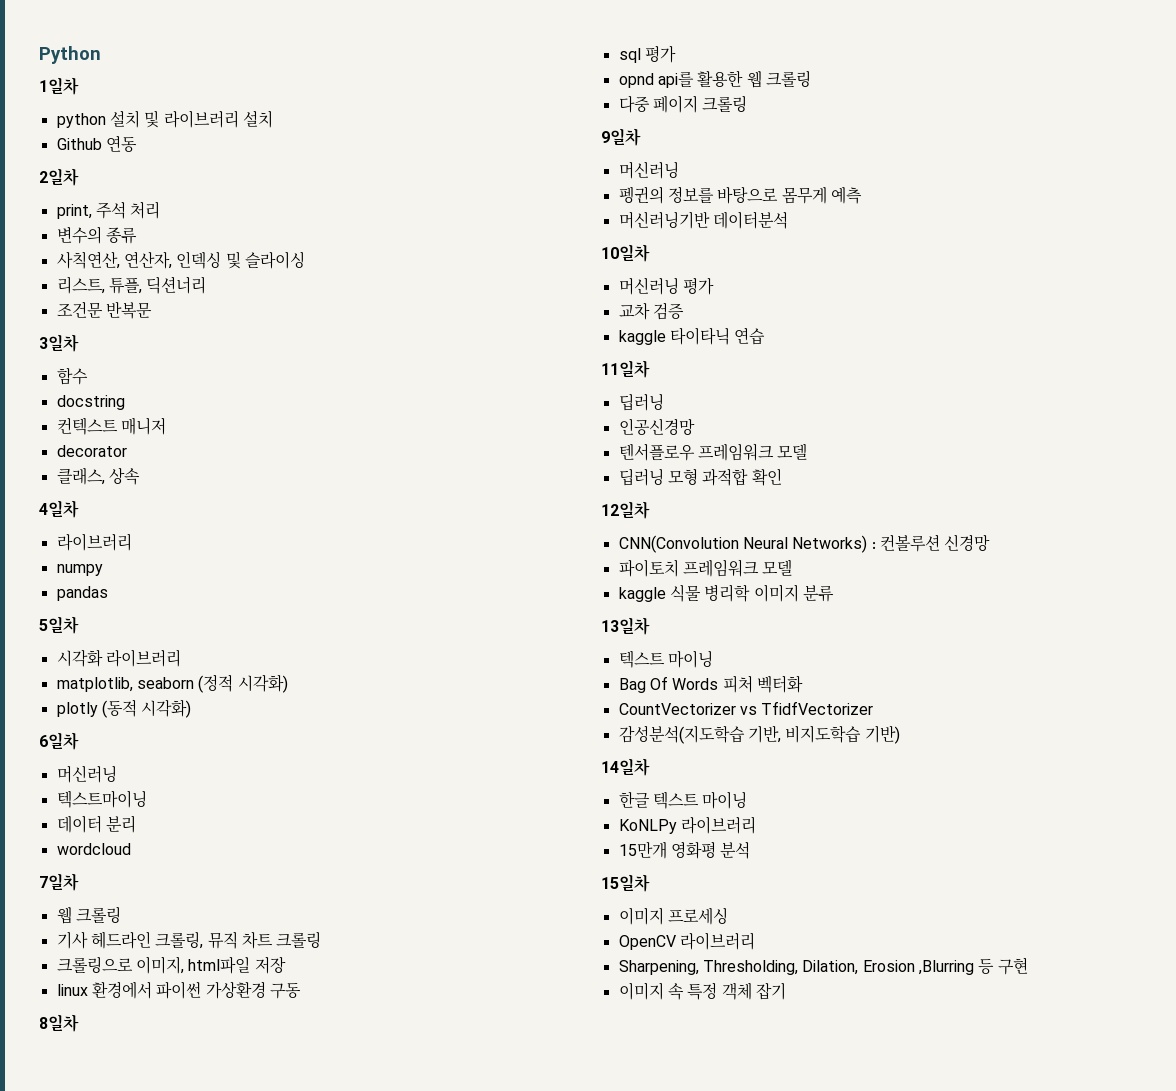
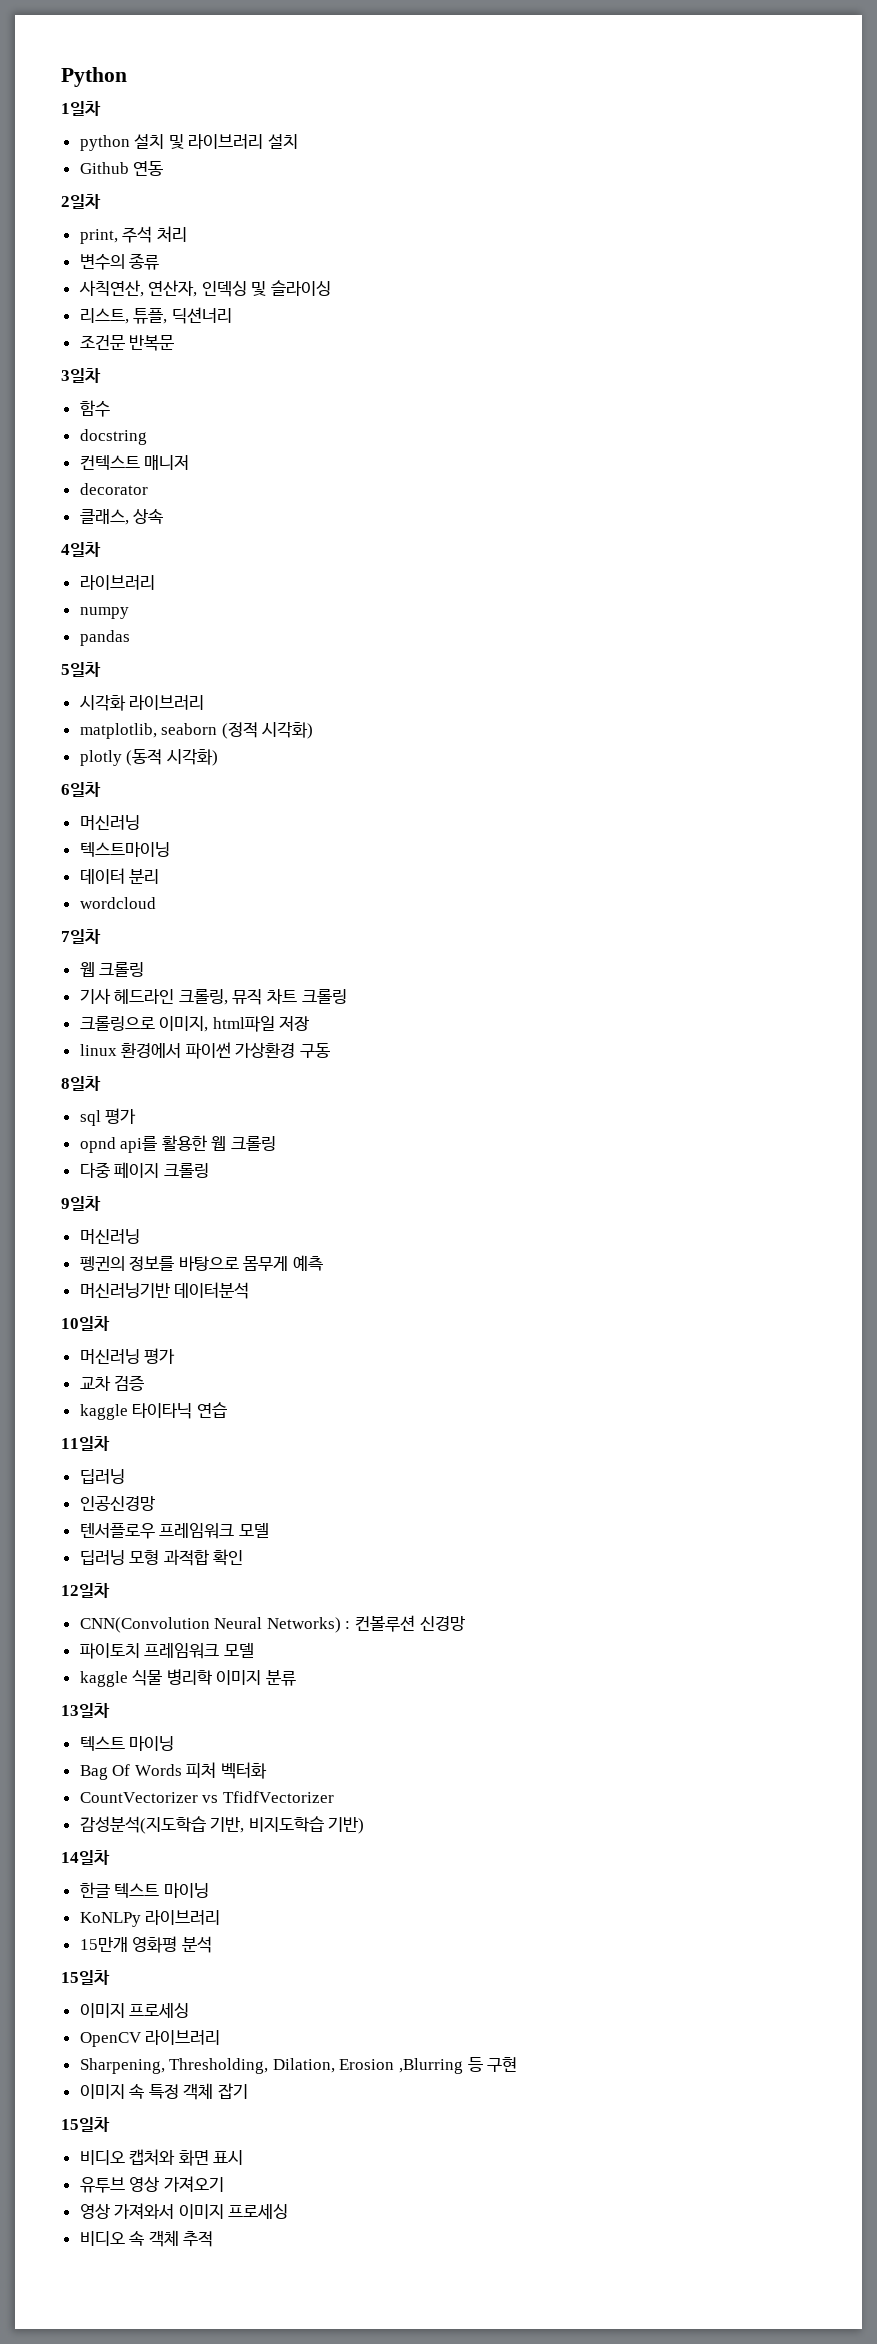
(786, 991) none -> [61,2117,110,2132] [79,2149,244,2166] [79,2176,224,2193] [79,2203,289,2219] [79,2230,214,2247] // 15일차 // 비디오 캡처와 화면 표시 // 유투브 영상 가져오기 // 영상 가져와서 이미지 프로세싱 // 비디오 속 객체 추적

